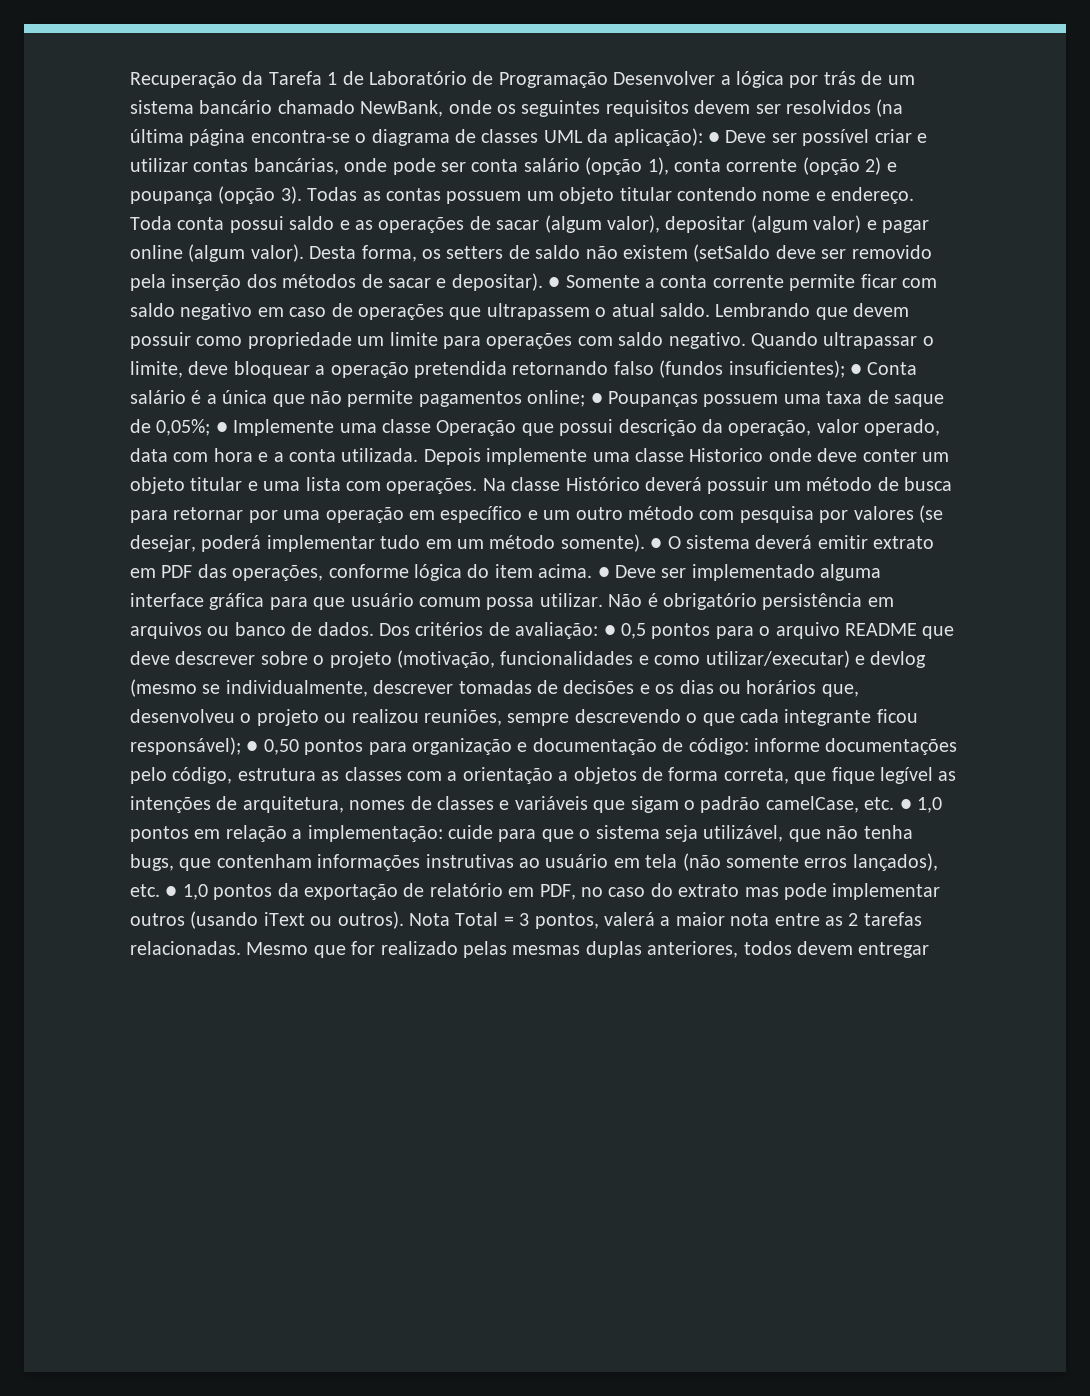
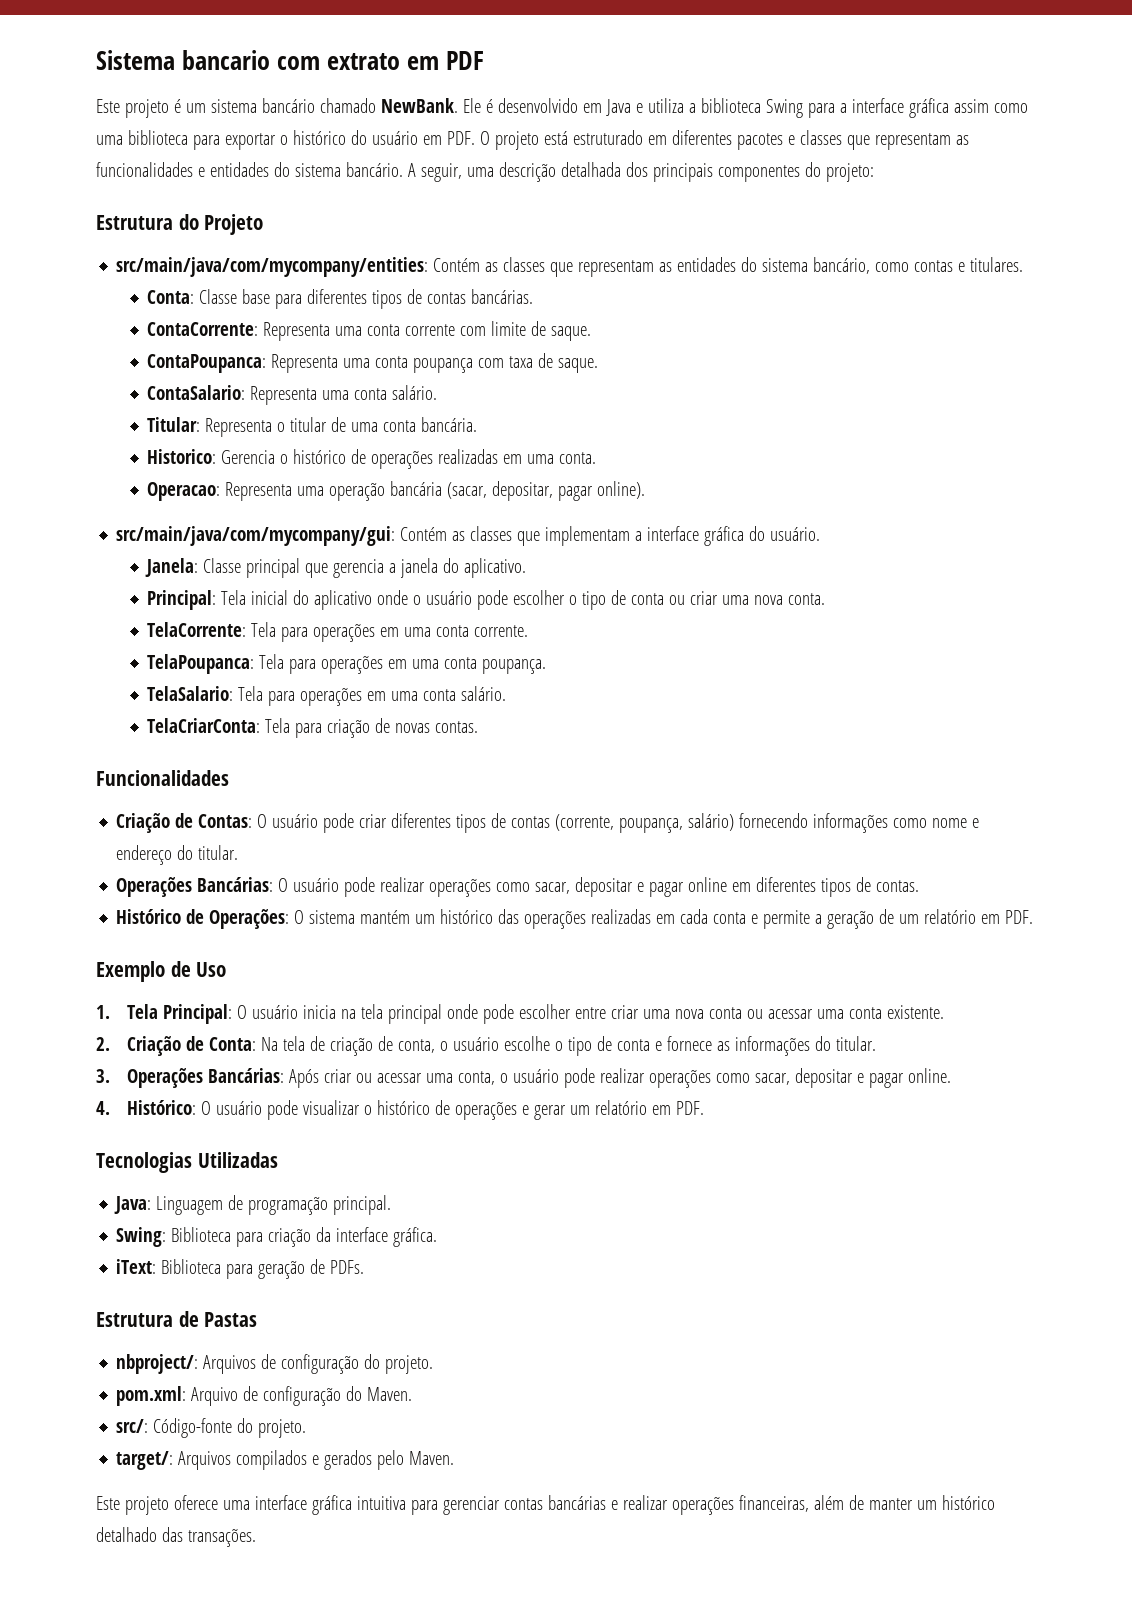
[130,71,915,88] [130,99,904,117] [130,128,927,146] [130,157,897,175] [130,186,915,204] [130,215,929,233] [130,244,932,262] [130,273,937,291] [130,303,910,320] [130,332,934,349] [130,360,918,378] [130,390,944,407] [130,419,941,436] [130,448,949,465] [130,477,952,494] [130,505,943,523] [130,534,935,552] [130,564,882,581] [130,593,894,610] [130,622,955,639] [130,650,927,668] [130,679,859,697] [130,709,918,726] [130,737,958,755] [130,767,957,784] [130,796,942,813] [130,825,913,842] [130,853,938,871] [130,883,941,900] [130,911,922,929] [130,941,930,958] Recuperação da Tarefa 1 de Laboratório de Programação Desenvolver a lógica por trás de um sistema bancário chamado NewBank, onde os seguintes requisitos devem ser resolvidos (na última página encontra-se o diagrama de classes UML da aplicação): ● Deve ser possível criar e utilizar contas bancárias, onde pode ser conta salário (opção 1), conta corrente (opção 2) e poupança (opção 3). Todas as contas possuem um objeto titular contendo nome e endereço. Toda conta possui saldo e as operações de sacar (algum valor), depositar (algum valor) e pagar online (algum valor). Desta forma, os setters de saldo não existem (setSaldo deve ser removido pela inserção dos métodos de sacar e depositar). ● Somente a conta corrente permite ficar com saldo negativo em caso de operações que ultrapassem o atual saldo. Lembrando que devem possuir como propriedade um limite para operações com saldo negativo. Quando ultrapassar o limite, deve bloquear a operação pretendida retornando falso (fundos insuficientes); ● Conta salário é a única que não permite pagamentos online; ● Poupanças possuem uma taxa de saque de 0,05%; ● Implemente uma classe Operação que possui descrição da operação, valor operado, data com hora e a conta utilizada. Depois implemente uma classe Historico onde deve conter um objeto titular e uma lista com operações. Na classe Histórico deverá possuir um método de busca para retornar por uma operação em específico e um outro método com pesquisa por valores (se desejar, poderá implementar tudo em um método somente). ● O sistema deverá emitir extrato em PDF das operações, conforme lógica do item acima. ● Deve ser implementado alguma interface gráfica para que usuário comum possa utilizar. Não é obrigatório persistência em arquivos ou banco de dados. Dos critérios de avaliação: ● 0,5 pontos para o arquivo README que deve descrever sobre o projeto (motivação, funcionalidades e como utilizar/executar) e devlog (mesmo se individualmente, descrever tomadas de decisões e os dias ou horários que, desenvolveu o projeto ou realizou reuniões, sempre descrevendo o que cada integrante ficou responsável); ● 0,50 pontos para organização e documentação de código: informe documentações pelo código, estrutura as classes com a orientação a objetos de forma correta, que fique legível as intenções de arquitetura, nomes de classes e variáveis que sigam o padrão camelCase, etc. ● 1,0 pontos em relação a implementação: cuide para que o sistema seja utilizável, que não tenha bugs, que contenham informações instrutivas ao usuário em tela (não somente erros lançados), etc. ● 1,0 pontos da exportação de relatório em PDF, no caso do extrato mas pode implementar outros (usando iText ou outros). Nota Total = 3 pontos, valerá a maior nota entre as 2 tarefas relacionadas. Mesmo que for realizado pelas mesmas duplas anteriores, todos devem entregar -> [96,50,485,70] [96,98,1028,118] [96,130,969,150] [96,162,874,182] [96,214,264,235] [116,257,1024,277] [147,289,534,309] [147,321,592,341] [147,353,599,373] [147,385,438,405] [147,417,478,437] [147,449,597,469] [147,481,646,501] [116,526,821,546] [145,558,527,578] [147,590,826,610] [147,622,529,642] [147,654,547,674] [147,686,507,706] [147,718,479,738] [96,770,229,786] [116,813,980,833] [116,845,239,865] [116,877,920,897] [116,909,1034,929] [96,961,227,982] [96,1004,944,1024] [96,1036,876,1056] [96,1068,951,1088] [96,1100,704,1120] [96,1152,278,1173] [114,1195,392,1215] [116,1227,438,1247] [116,1259,365,1279] [96,1311,258,1327] [116,1354,434,1374] [116,1386,413,1406] [116,1418,307,1438] [116,1450,455,1470] [96,1495,995,1515] [96,1527,256,1547] Sistema bancario com extrato em PDF // Este projeto é um sistema bancário chamado NewBank. Ele é desenvolvido em Java e utiliza a biblioteca Swing para a interface gráfica assim como uma biblioteca para exportar o histórico do usuário em PDF. O projeto está estruturado em diferentes pacotes e classes que representam as funcionalidades e entidades do sistema bancário. A seguir, uma descrição detalhada dos principais componentes do projeto: // Estrutura do Projeto // src/main/java/com/mycompany/entities: Contém as classes que representam as entidades do sistema bancário, como contas e titulares. // Conta: Classe base para diferentes tipos de contas bancárias. // ContaCorrente: Representa uma conta corrente com limite de saque. // ContaPoupanca: Representa uma conta poupança com taxa de saque. // ContaSalario: Representa uma conta salário. // Titular: Representa o titular de uma conta bancária. // Historico: Gerencia o histórico de operações realizadas em uma conta. // Operacao: Representa uma operação bancária (sacar, depositar, pagar online). // src/main/java/com/mycompany/gui: Contém as classes que implementam a interface gráfica do usuário. // Janela: Classe principal que gerencia a janela do aplicativo. // Principal: Tela inicial do aplicativo onde o usuário pode escolher o tipo de conta ou criar uma nova conta. // TelaCorrente: Tela para operações em uma conta corrente. // TelaPoupanca: Tela para operações em uma conta poupança. // TelaSalario: Tela para operações em uma conta salário. // TelaCriarConta: Tela para criação de novas contas. // Funcionalidades // Criação de Contas: O usuário pode criar diferentes tipos de contas (corrente, poupança, salário) fornecendo informações como nome e endereço do titular. // Operações Bancárias: O usuário pode realizar operações como sacar, depositar e pagar online em diferentes tipos de contas. // Histórico de Operações: O sistema mantém um histórico das operações realizadas em cada conta e permite a geração de um relatório em PDF. // Exemplo de Uso // 1. Tela Principal: O usuário inicia na tela principal onde pode escolher entre criar uma nova conta ou acessar uma conta existente. // 2. Criação de Conta: Na tela de criação de conta, o usuário escolhe o tipo de conta e fornece as informações do titular. // 3. Operações Bancárias: Após criar ou acessar uma conta, o usuário pode realizar operações como sacar, depositar e pagar online. // 4. Histórico: O usuário pode visualizar o histórico de operações e gerar um relatório em PDF. // Tecnologias Utilizadas // Java: Linguagem de programação principal. // Swing: Biblioteca para criação da interface gráfica. // iText: Biblioteca para geração de PDFs. // Estrutura de Pastas // nbproject/: Arquivos de configuração do projeto. // pom.xml: Arquivo de configuração do Maven. // src/: Código-fonte do projeto. // target/: Arquivos compilados e gerados pelo Maven. // Este projeto oferece uma interface gráfica intuitiva para gerenciar contas bancárias e realizar operações financeiras, além de manter um histórico detalhado das transações.

